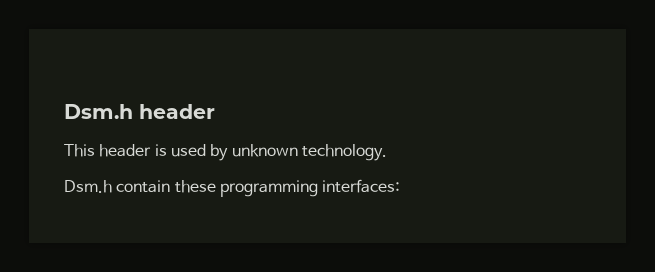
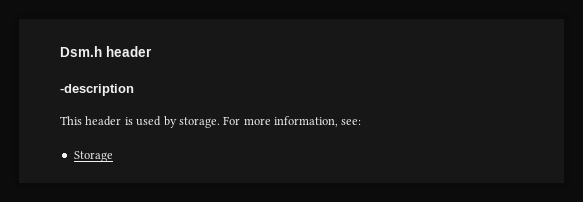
(215, 111) none -> [60,84,134,96] // -description
[231,144,387,161] [64,179,401,197] unknown technology. // Dsm.h contain these programming interfaces: -> [178,116,362,128] [73,151,113,162] storage. For more information, see: // Storage

